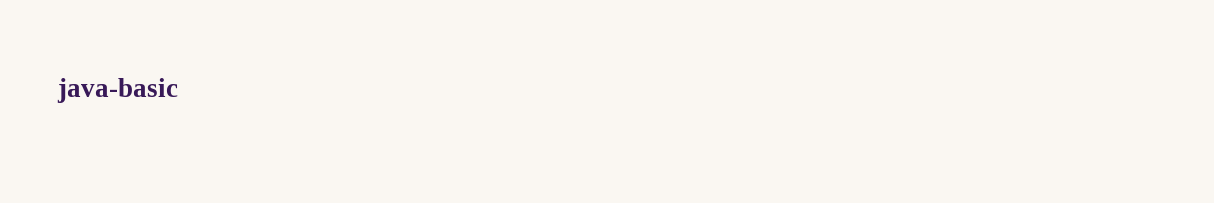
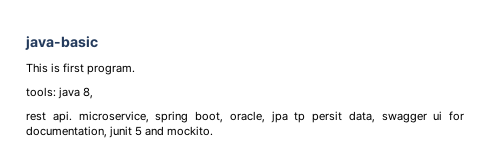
(178, 90) none -> [26,63,136,75] [26,87,94,99] [26,111,464,123] [26,126,214,138] // This is first program. // tools: java 8, // rest api. microservice, spring boot, oracle, jpa tp persit data, swagger ui for documentation, junit 5 and mockito.

